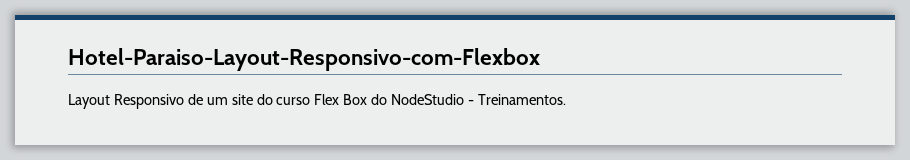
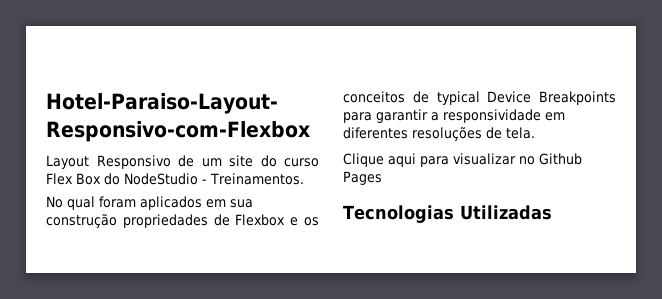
(566, 99) none -> [46,196,253,210] [46,214,320,228] [343,91,616,105] [343,109,565,123] [343,127,535,141] [343,153,582,167] [343,171,382,185] [343,205,552,223] // No qual foram aplicados em sua construção propriedades de Flexbox e os conceitos de typical Device Breakpoints para garantir a responsividade em diferentes resoluções de tela. // Clique aqui para visualizar no Github Pages // Tecnologias Utilizadas

